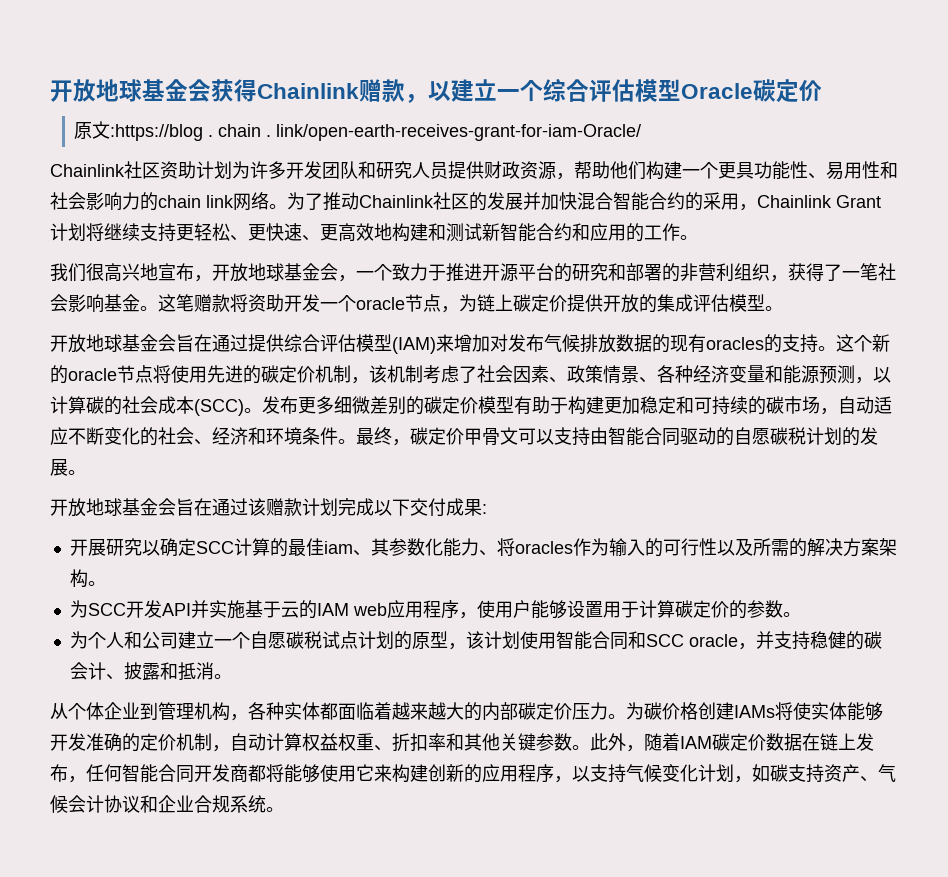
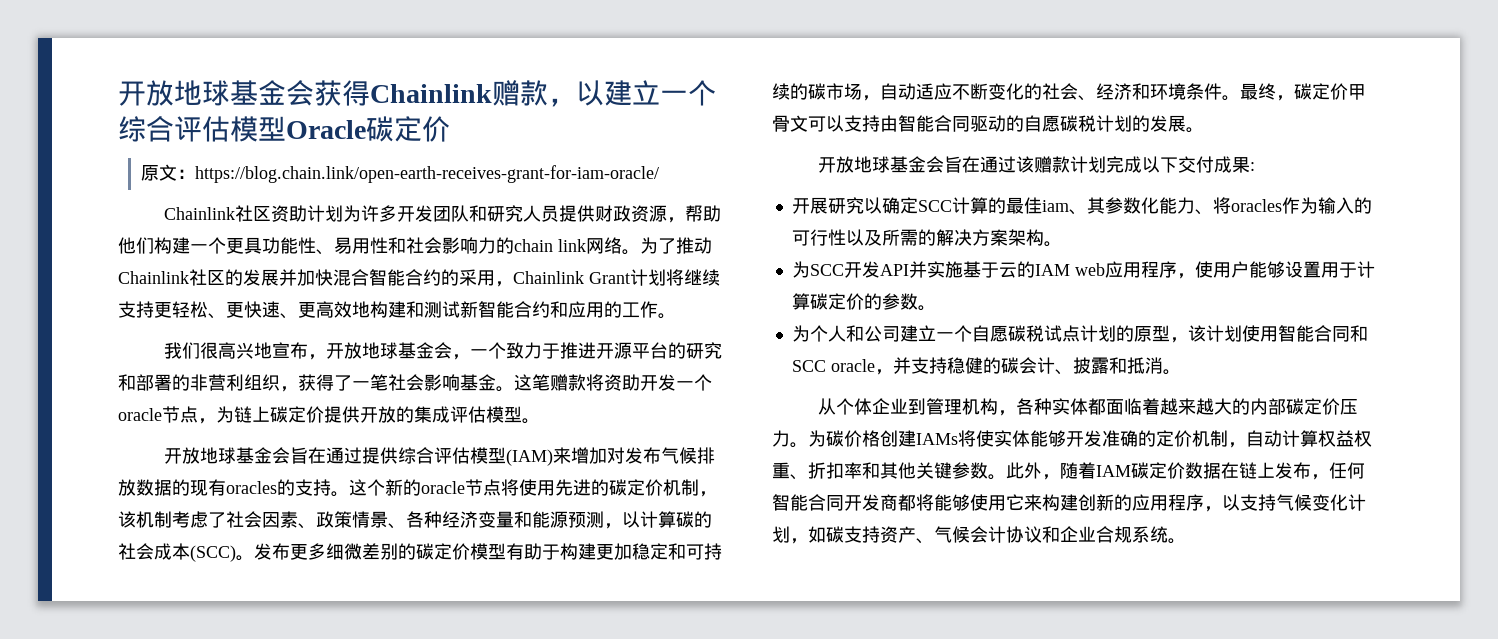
[110,124,642,141] :https://blog . chain . link/open-earth-receives-grant-for-iam-Oracle/ -> [176,165,659,183] ：https://blog.chain.link/open-earth-receives-grant-for-iam-oracle/

